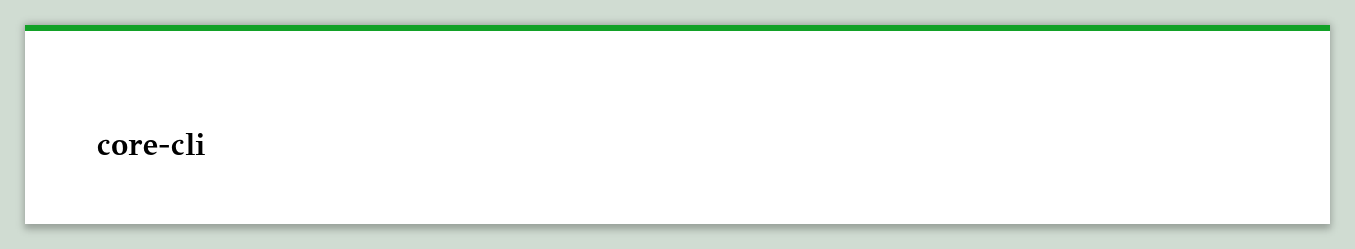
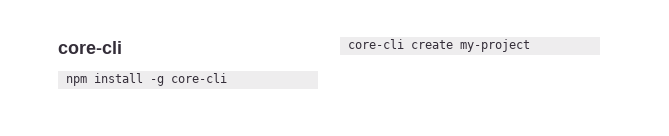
[97,133,205,155] core-cli -> [58,41,122,54] [65,73,227,86] [347,39,530,52] core-cli // npm install -g core-cli // core-cli create my-project

